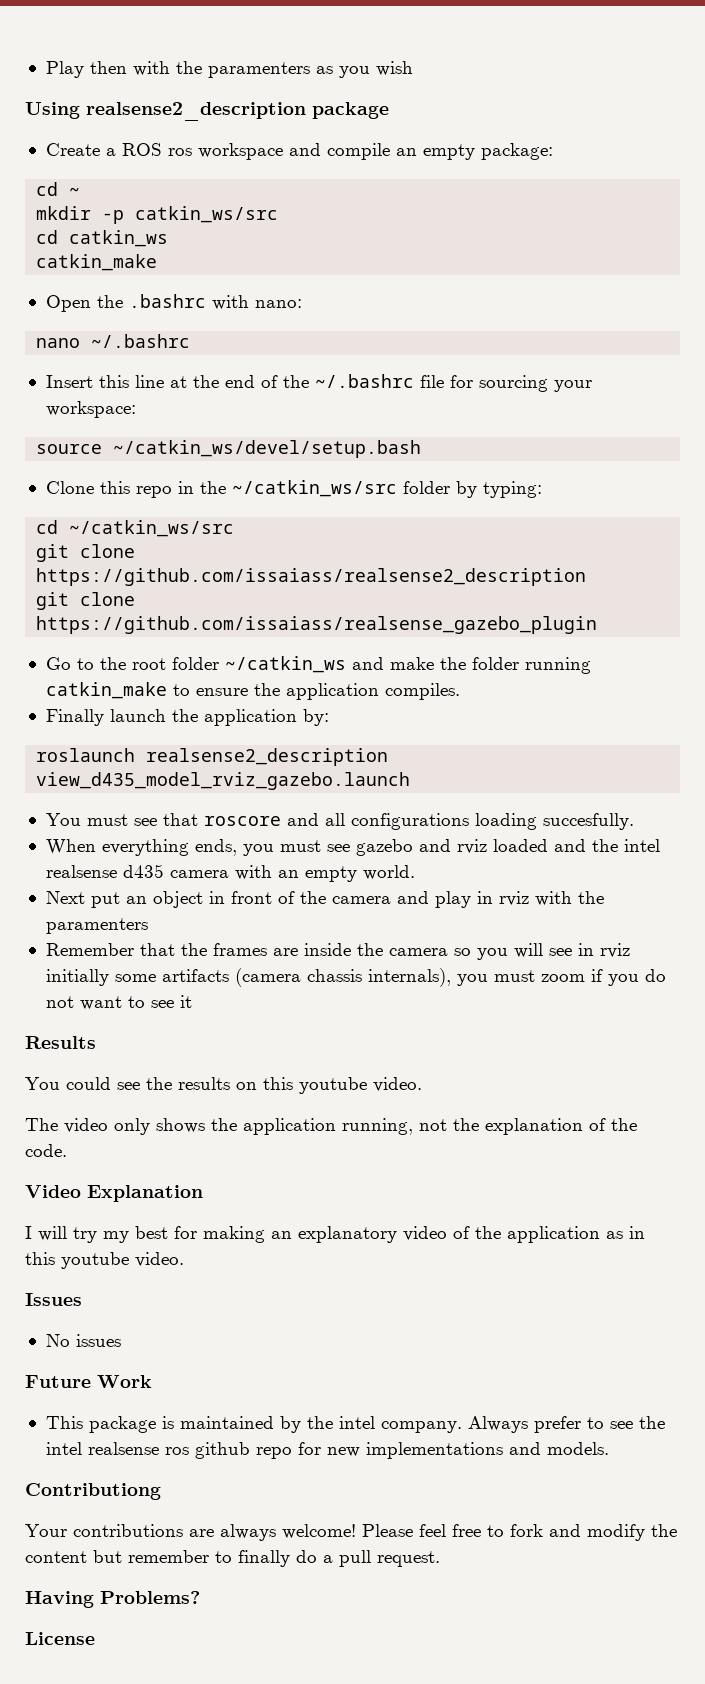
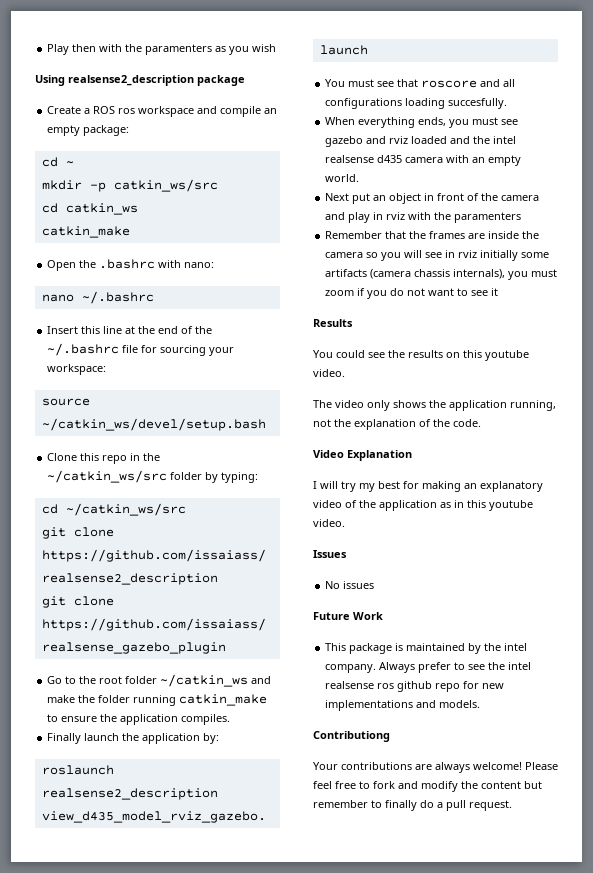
[25,1591,200,1608] [25,1632,95,1645] // Having Problems? // License -> (512, 805) none

